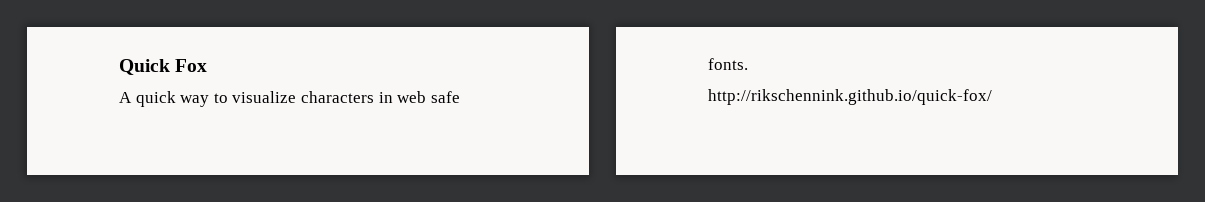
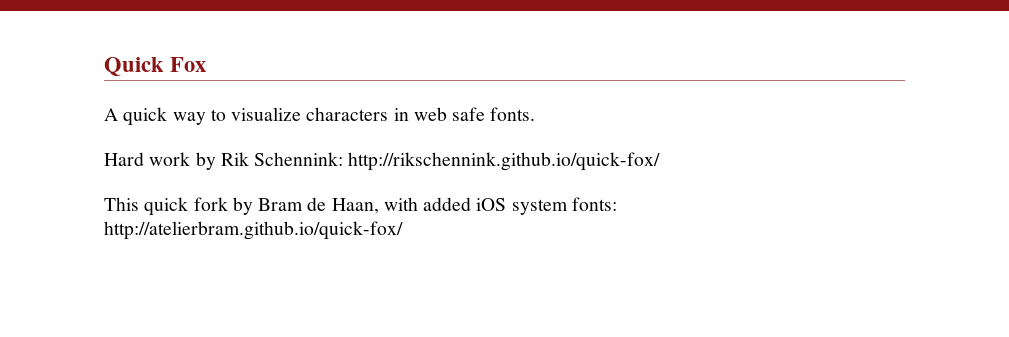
[708,89,992,105] http://rikschennink.github.io/quick-fox/ -> [104,152,661,171] [104,197,617,216] [104,221,403,240] Hard work by Rik Schennink: http://rikschennink.github.io/quick-fox/ // This quick fork by Bram de Haan, with added iOS system fonts: http://atelierbram.github.io/quick-fox/

